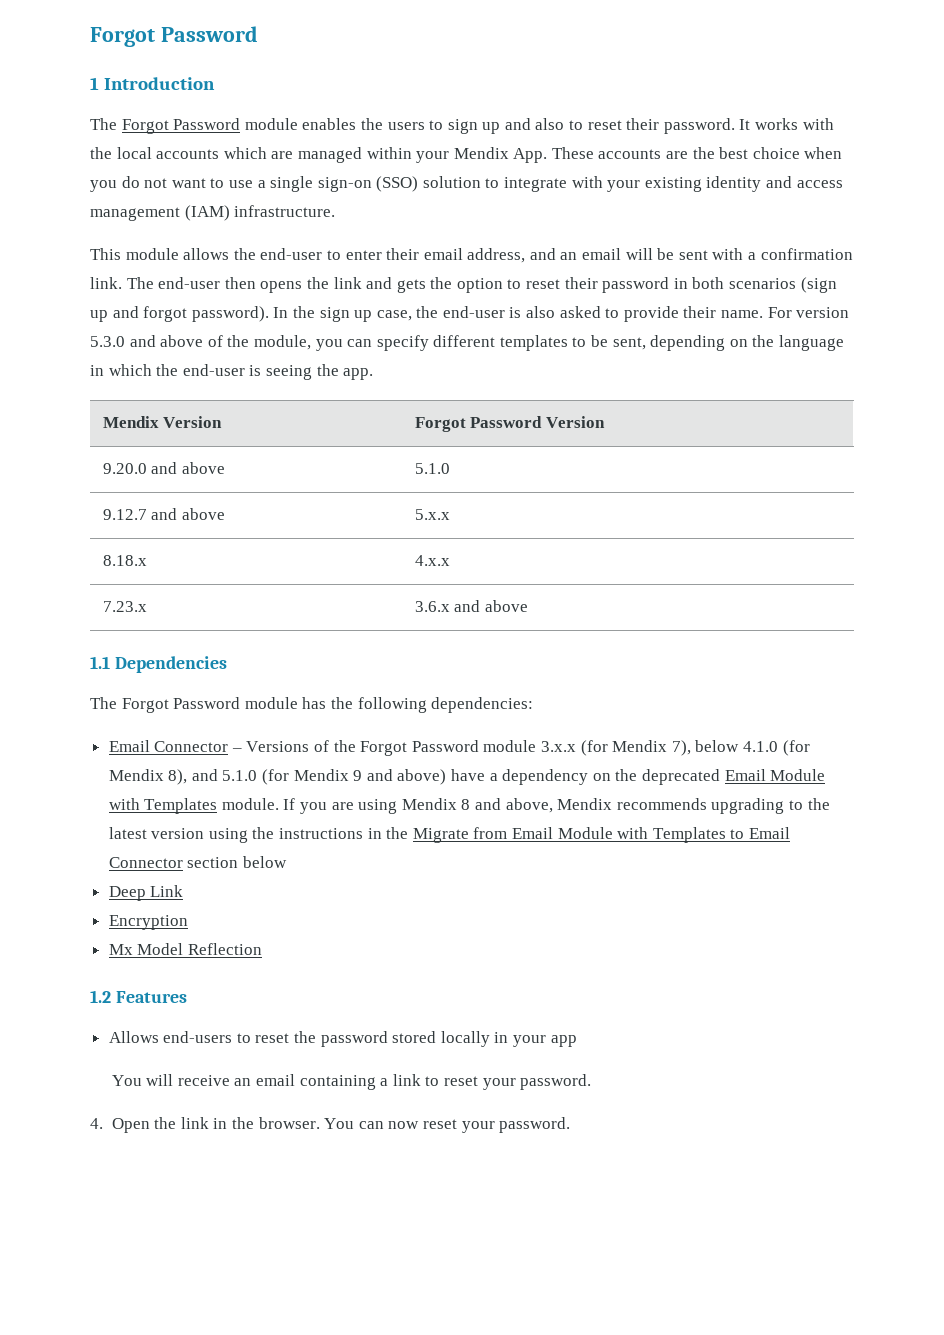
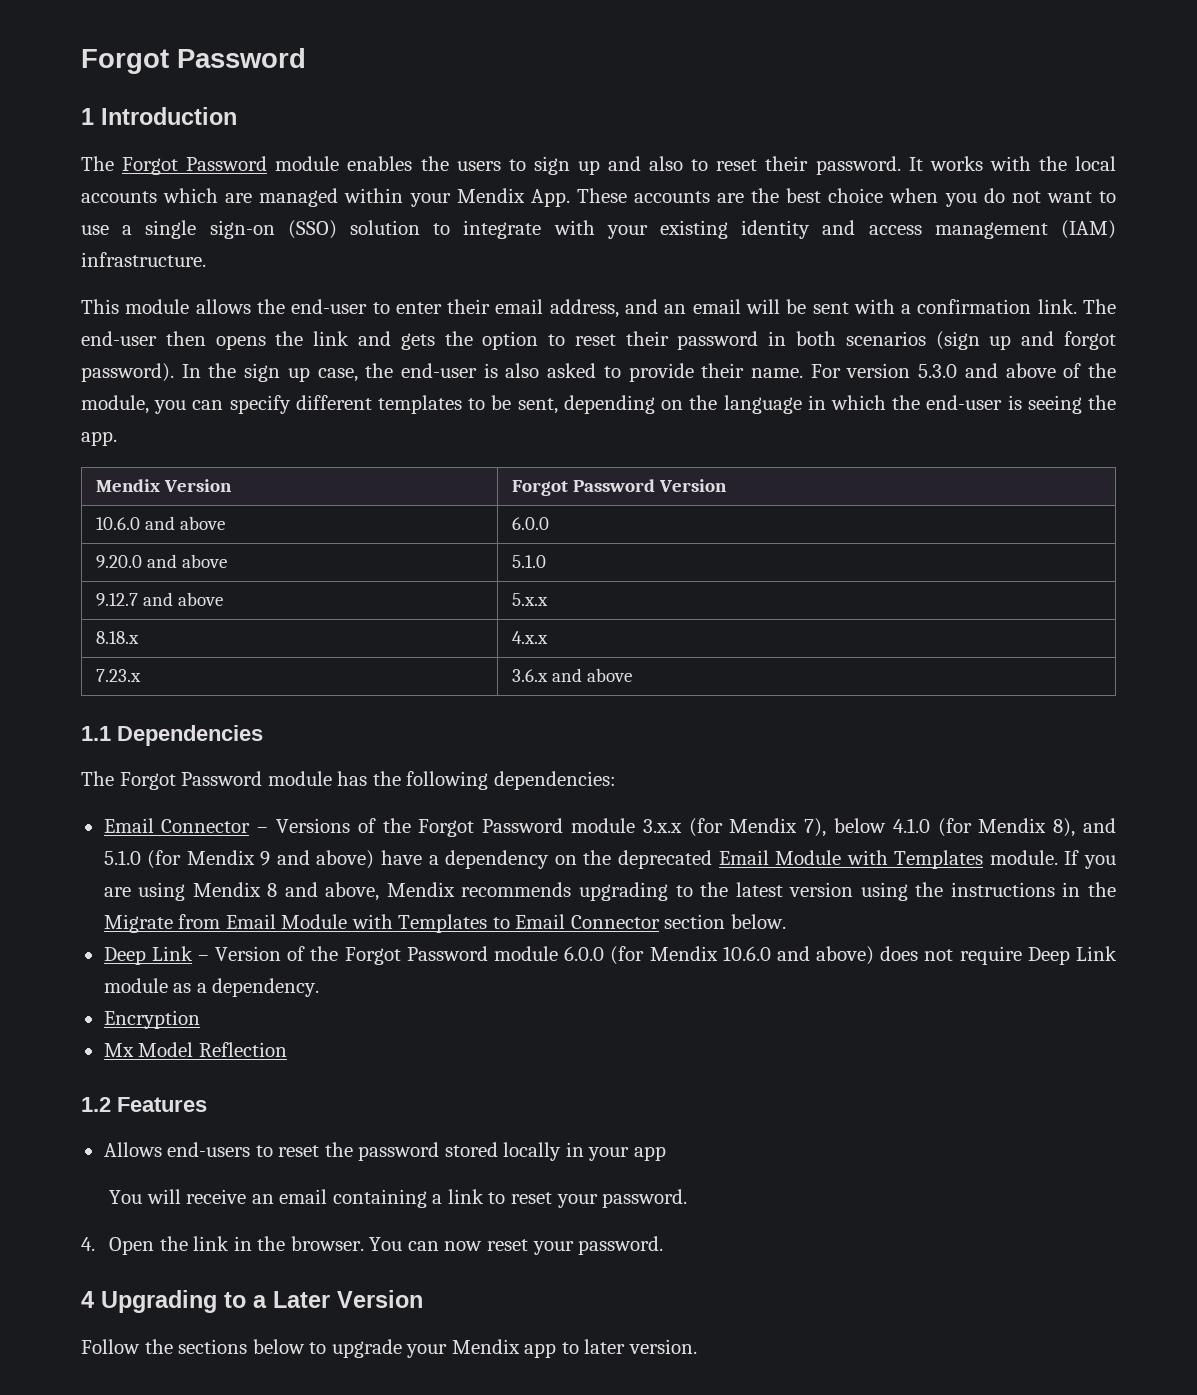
(605, 422) none -> [95,516,225,530] [511,517,549,530] // 10.6.0 and above | 6.0.0
[242,856,287,868] [108,885,184,901] below // Deep Link -> [730,914,786,929] [103,946,1117,965] [103,978,320,997] below. // Deep Link – Version of the Forgot Password module 6.0.0 (for Mendix 10.6.0 and above) does not require Deep Link module as a dependency.
(571, 1125) none -> [81,1290,423,1313] [81,1339,697,1358] // 4 Upgrading to a Later Version // Follow the sections below to upgrade your Mendix app to later version.

